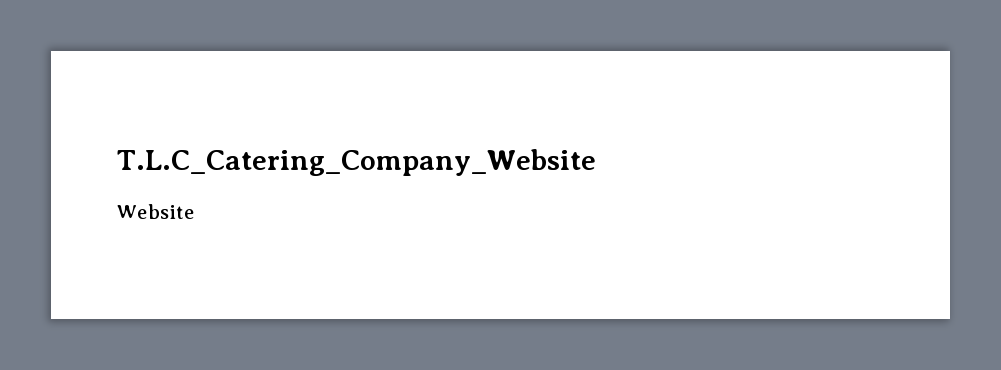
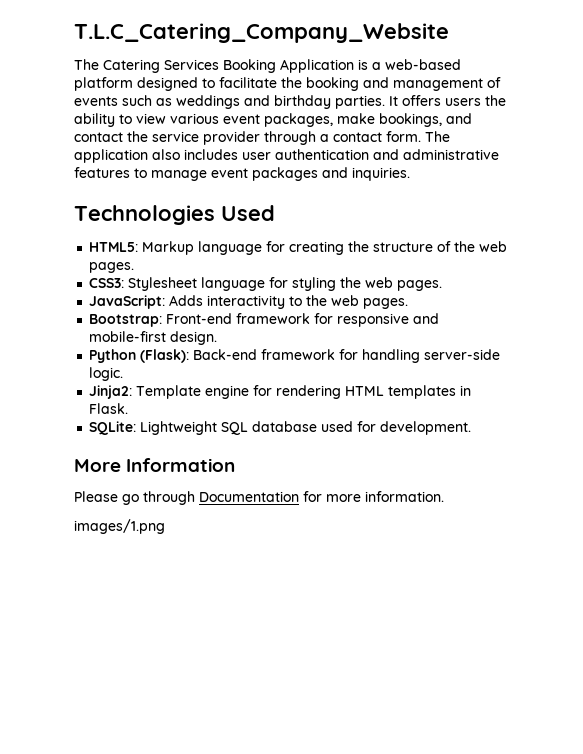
[117,204,195,219] Website -> [74,59,461,73] [74,77,501,91] [74,95,506,109] [74,113,472,127] [74,131,450,145] [74,149,499,163] [74,167,410,181] [74,205,275,225] [89,241,508,255] [89,262,135,273] [89,277,443,291] [89,295,409,309] [89,313,440,327] [89,331,218,345] [89,349,501,363] [89,367,124,381] [89,385,472,399] [89,403,129,414] [89,421,472,435] [74,458,236,472] [74,491,444,505] [74,519,165,534] The Catering Services Booking Application is a web-based platform designed to facilitate the booking and management of events such as weddings and birthday parties. It offers users the ability to view various event packages, make bookings, and contact the service provider through a contact form. The application also includes user authentication and administrative features to manage event packages and inquiries. // Technologies Used // HTML5: Markup language for creating the structure of the web pages. // CSS3: Stylesheet language for styling the web pages. // JavaScript: Adds interactivity to the web pages. // Bootstrap: Front-end framework for responsive and mobile-first design. // Python (Flask): Back-end framework for handling server-side logic. // Jinja2: Template engine for rendering HTML templates in Flask. // SQLite: Lightweight SQL database used for development. // More Information // Please go through Documentation for more information. // images/1.png

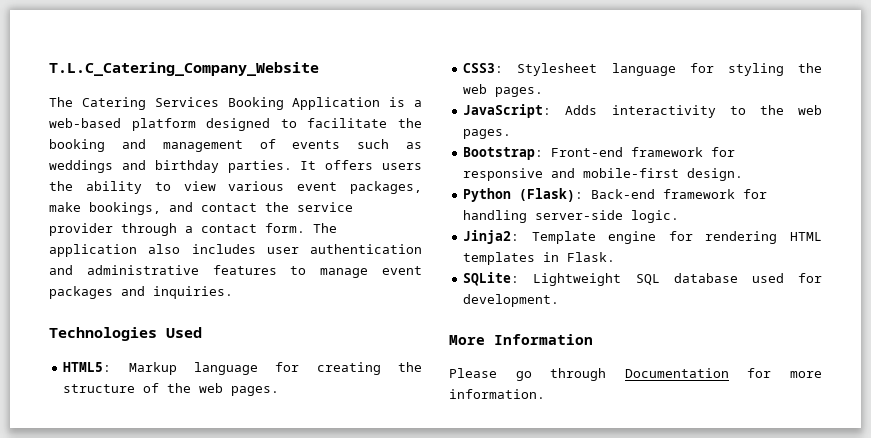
[74,519,165,534] // images/1.png -> (545, 394) none

